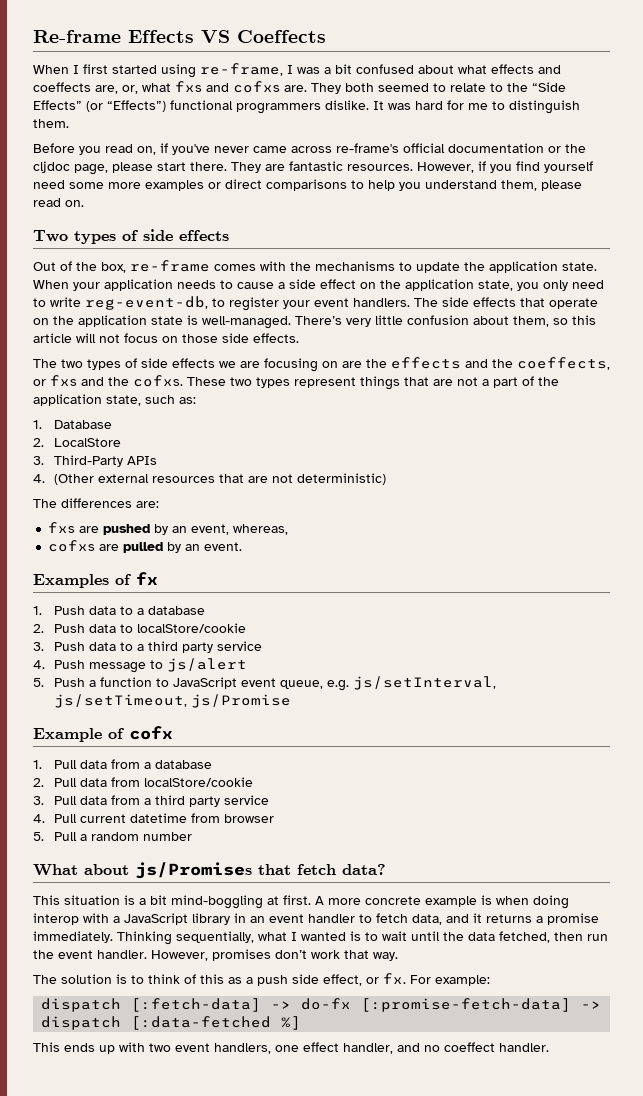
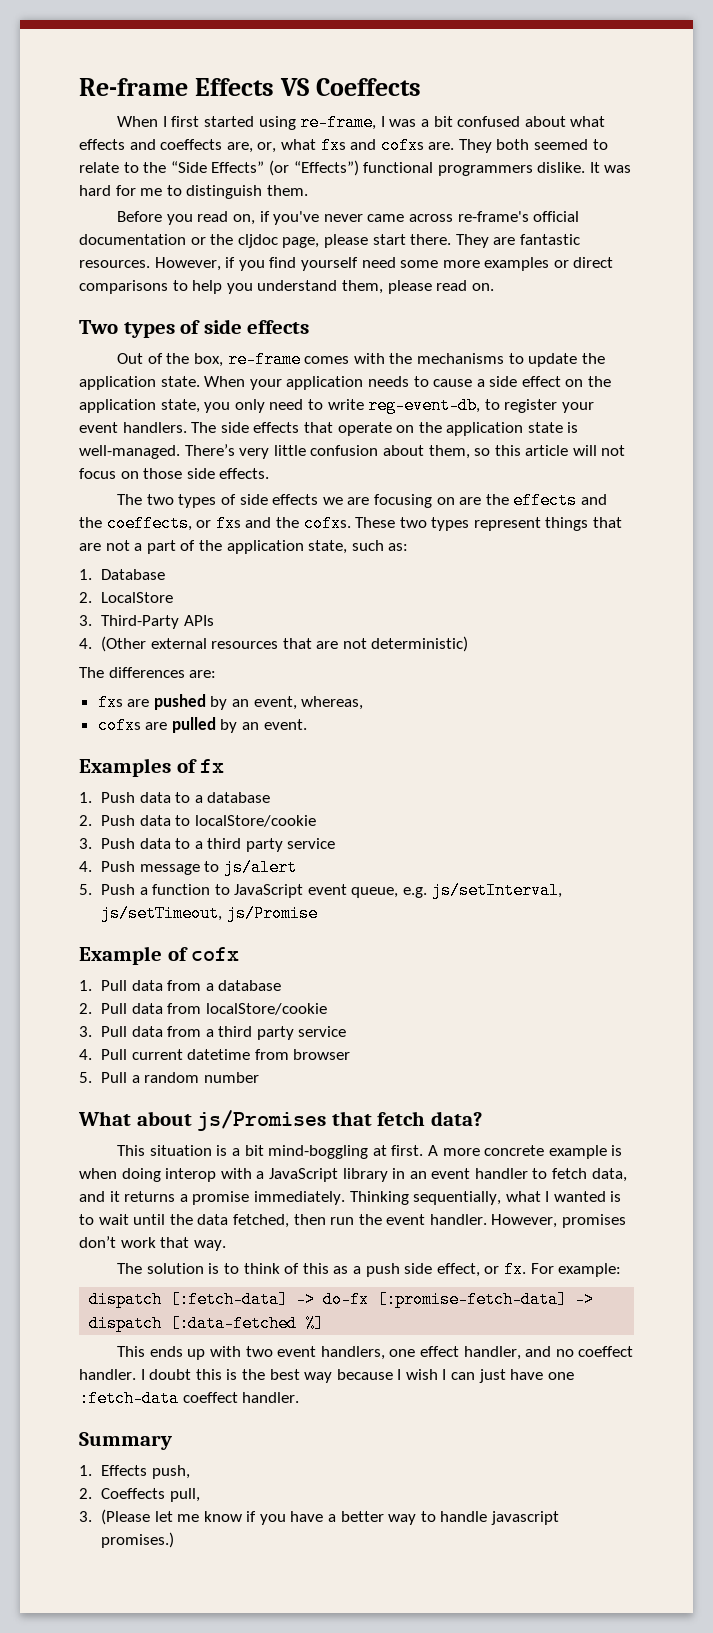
(549, 1047) none -> [140,1369,574,1383] [79,1390,300,1407] [79,1432,172,1450] [79,1465,190,1479] [79,1488,200,1502] [79,1509,559,1525] [100,1532,174,1548] I doubt this is the best way because I wish I can just have one :fetch-data coeffect handler. // Summary // 1. Effects push, // 2. Coeffects pull, // 3. (Please let me know if you have a better way to handle javascript promises.)

